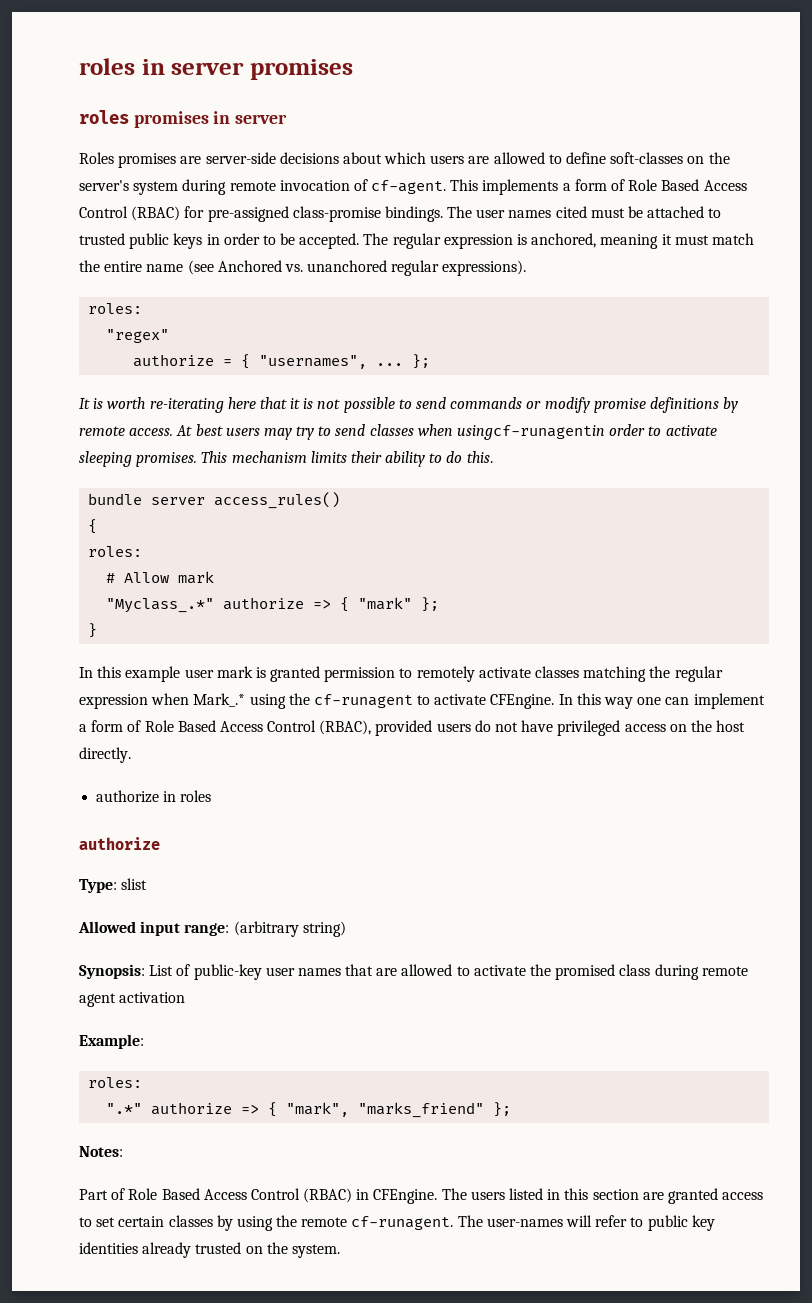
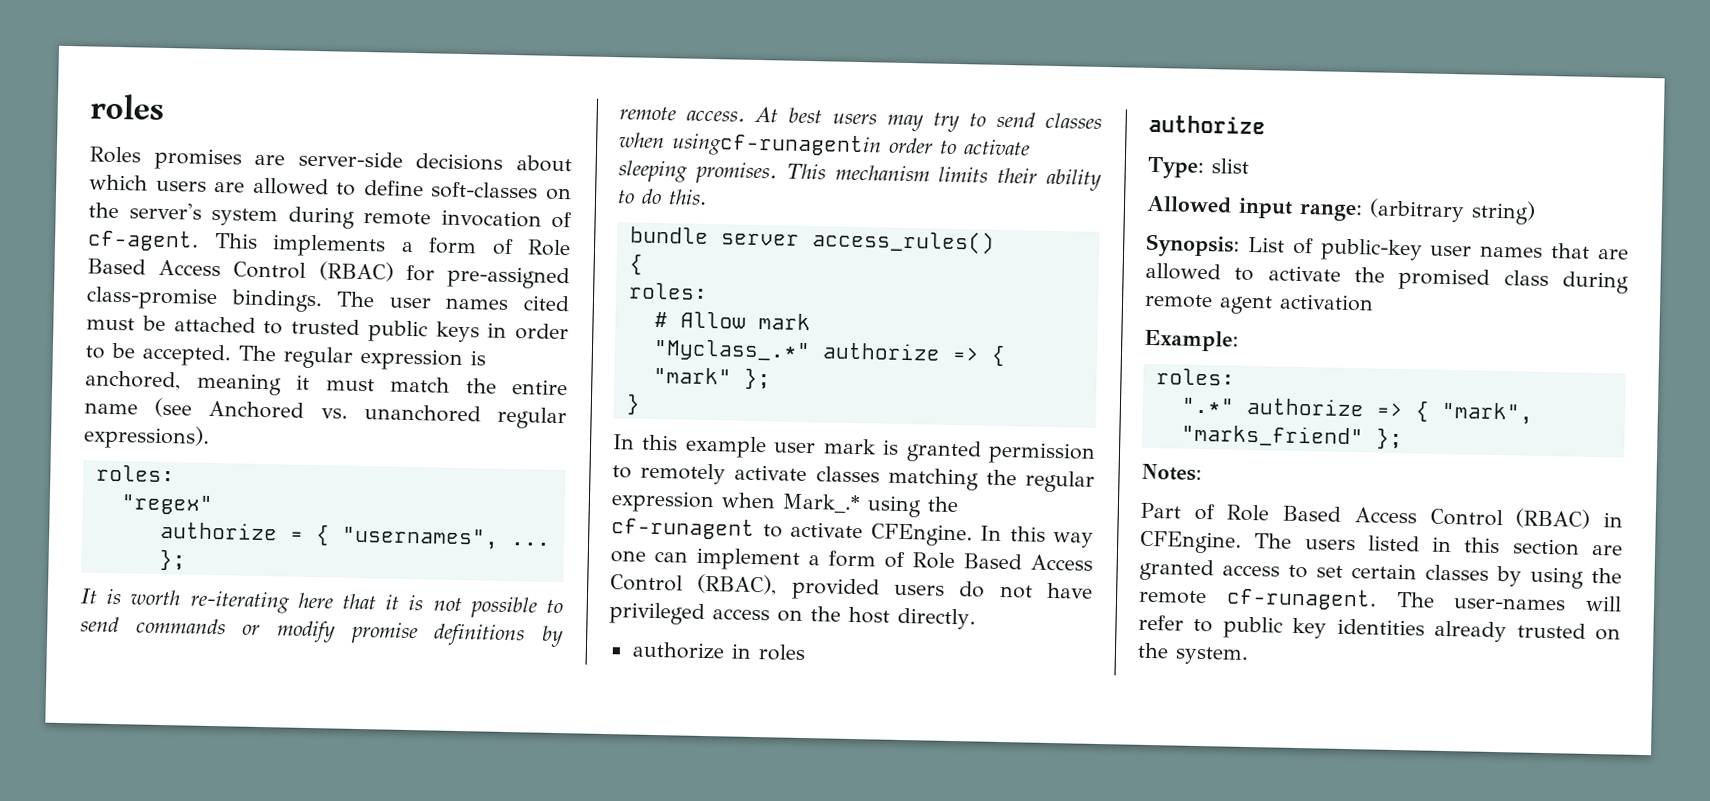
[79,58,353,80] [79,110,288,128] roles in server promises // roles promises in server -> [90,93,165,120] roles

